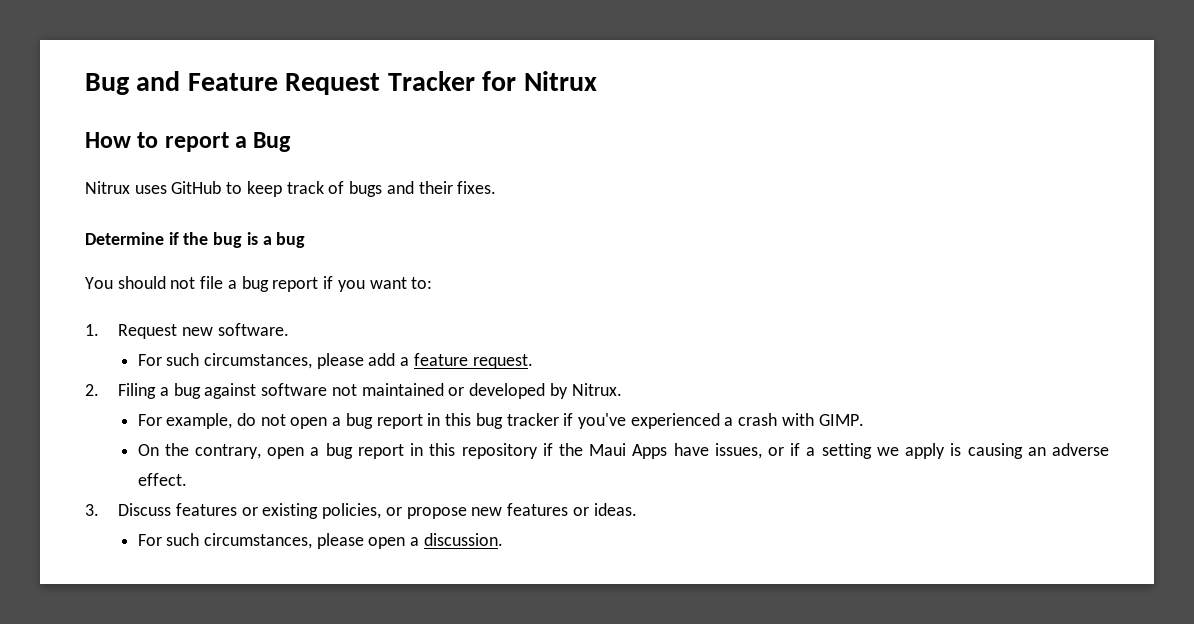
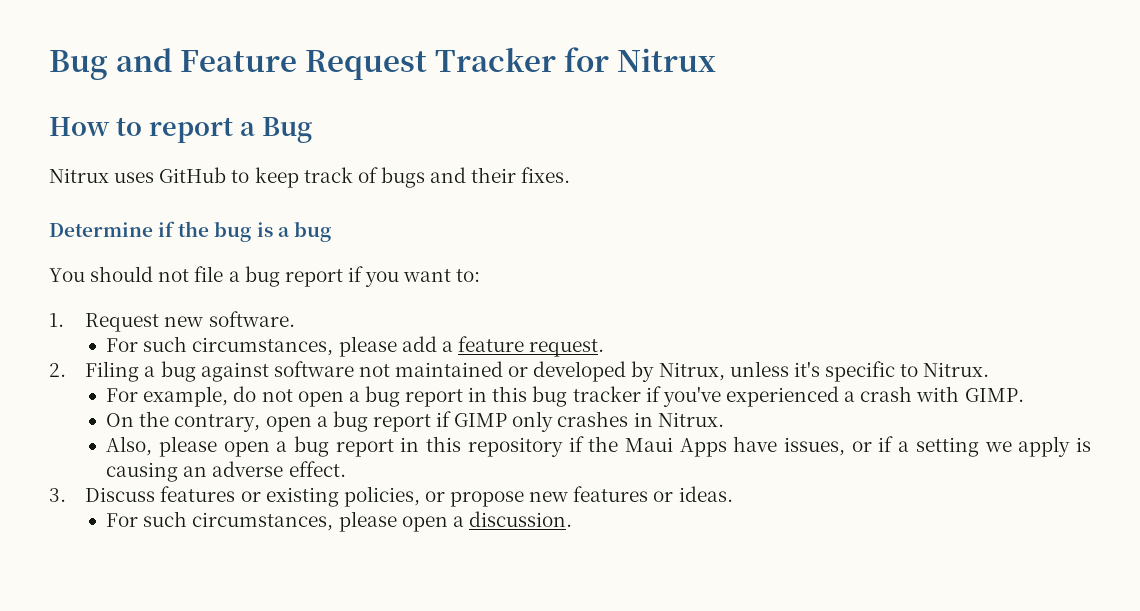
(568, 391) none -> [658,361,919,382] Nitrux, unless it's specific to
(404, 451) none -> [436,411,724,432] [106,436,394,457] if GIMP only crashes in Nitrux. // Also, please open a bug report

